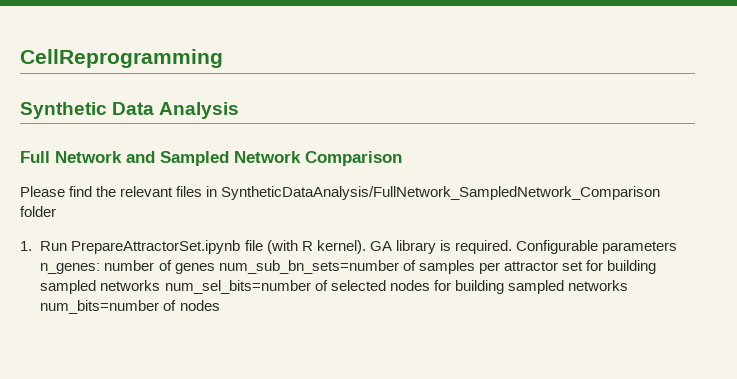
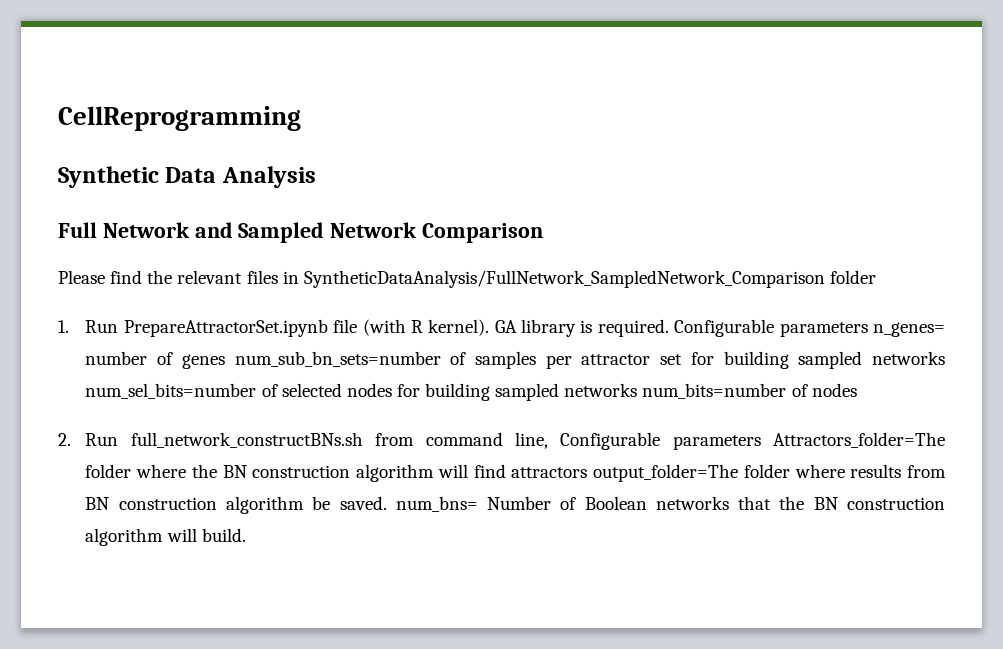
[40,263,101,274] n_genes: -> [873,322,946,337] n_genes=
(220, 305) none -> [58,432,945,450] [85,464,947,482] [85,496,946,514] [85,528,246,546] // 2. Run full_network_constructBNs.sh from command line, Configurable parameters Attractors_folder=The folder where the BN construction algorithm will find attractors output_folder=The folder where results from BN construction algorithm be saved. num_bns= Number of Boolean networks that the BN construction algorithm will build.

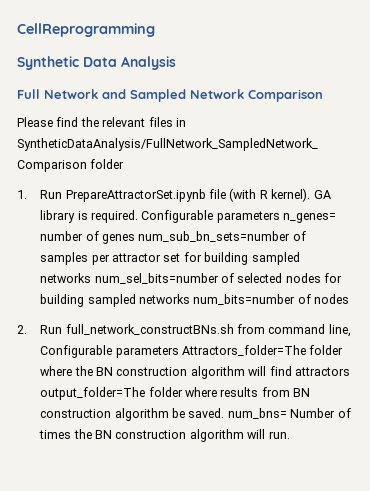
[584,496,946,510] [85,528,246,546] Boolean networks that the BN construction algorithm will build. -> [39,429,290,442] times the BN construction algorithm will run.

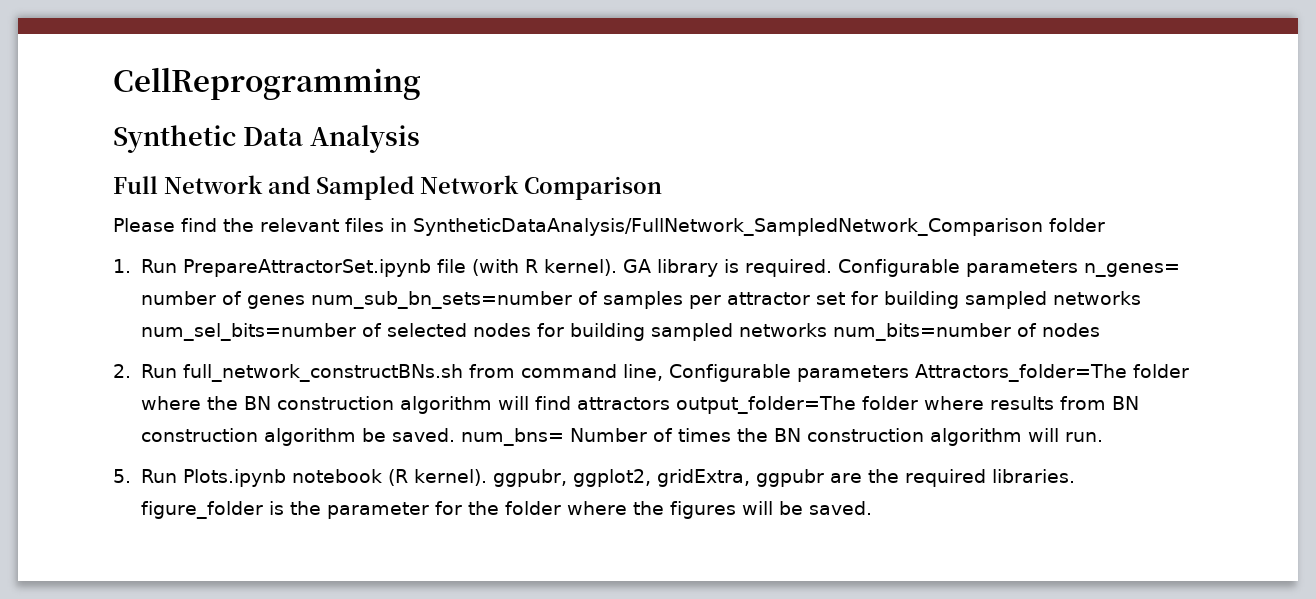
(290, 435) none -> [113,469,1076,487] [140,501,872,519] // 5. Run Plots.ipynb notebook (R kernel). ggpubr, ggplot2, gridExtra, ggpubr are the required libraries. figure_folder is the parameter for the folder where the figures will be saved.

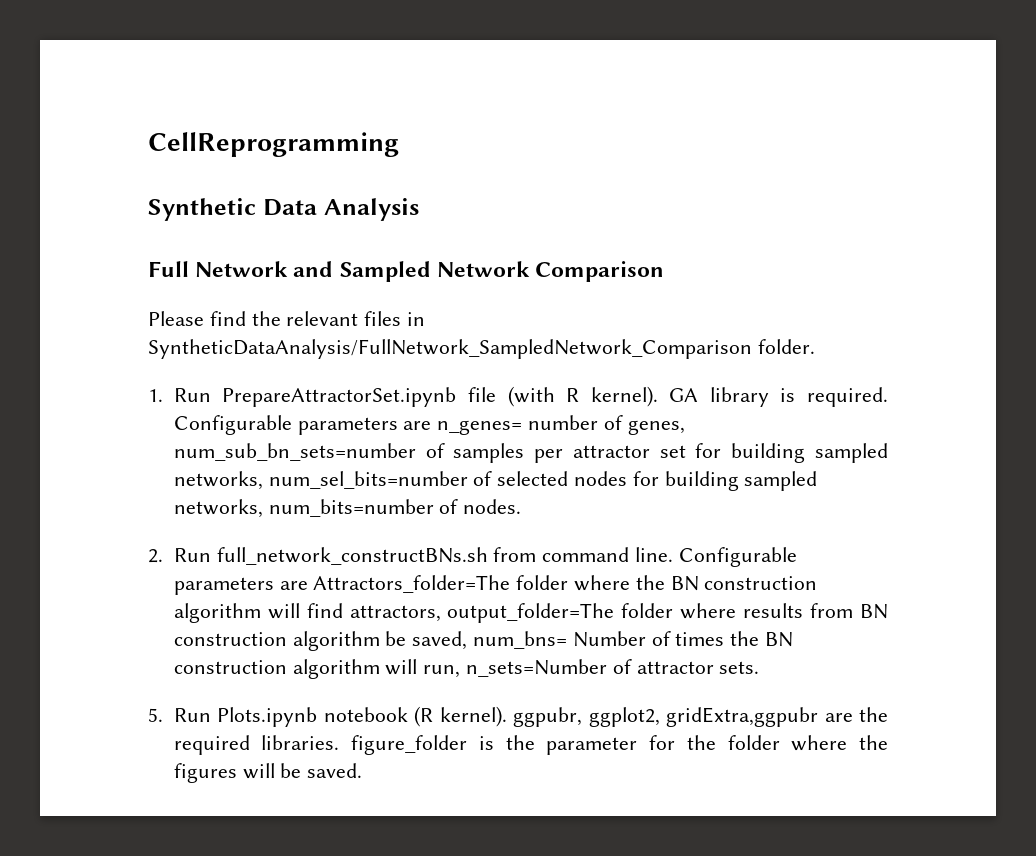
[1048,218,1105,232] folder -> [757,339,815,354] folder.
(1079, 268) none -> [403,421,432,430] are
[246,295,305,309] genes -> [627,420,685,435] genes,
[1052,291,1141,305] networks -> [173,471,263,490] networks,
[738,323,827,337] networks -> [173,499,263,518] networks,
[1041,323,1100,337] nodes -> [463,499,522,514] nodes.
[623,364,910,382] line, Configurable parameters -> [634,547,797,567] [173,577,308,595] line. Configurable parameters are
[576,397,670,410] attractors -> [349,605,441,622] attractors,
[391,428,455,442] saved. -> [412,631,468,650] saved,
[1064,432,1103,442] run. -> [423,659,760,678] run, n_sets=Number of attractor sets.
[657,469,825,487] gridExtra, ggpubr -> [666,707,819,727] gridExtra,ggpubr

